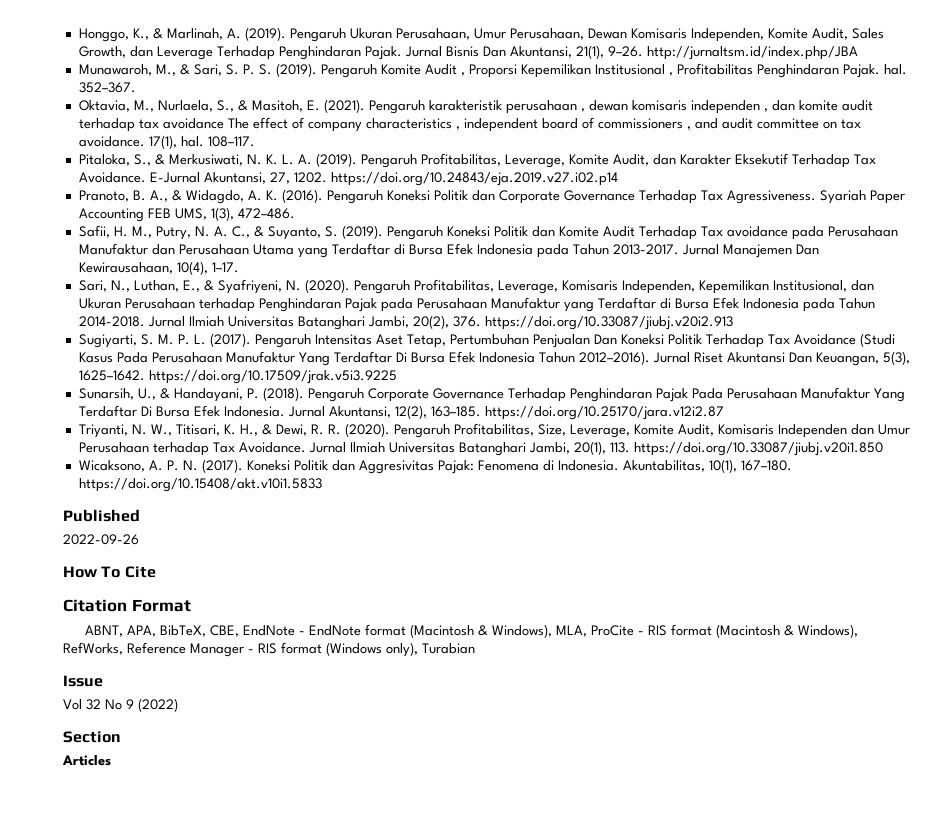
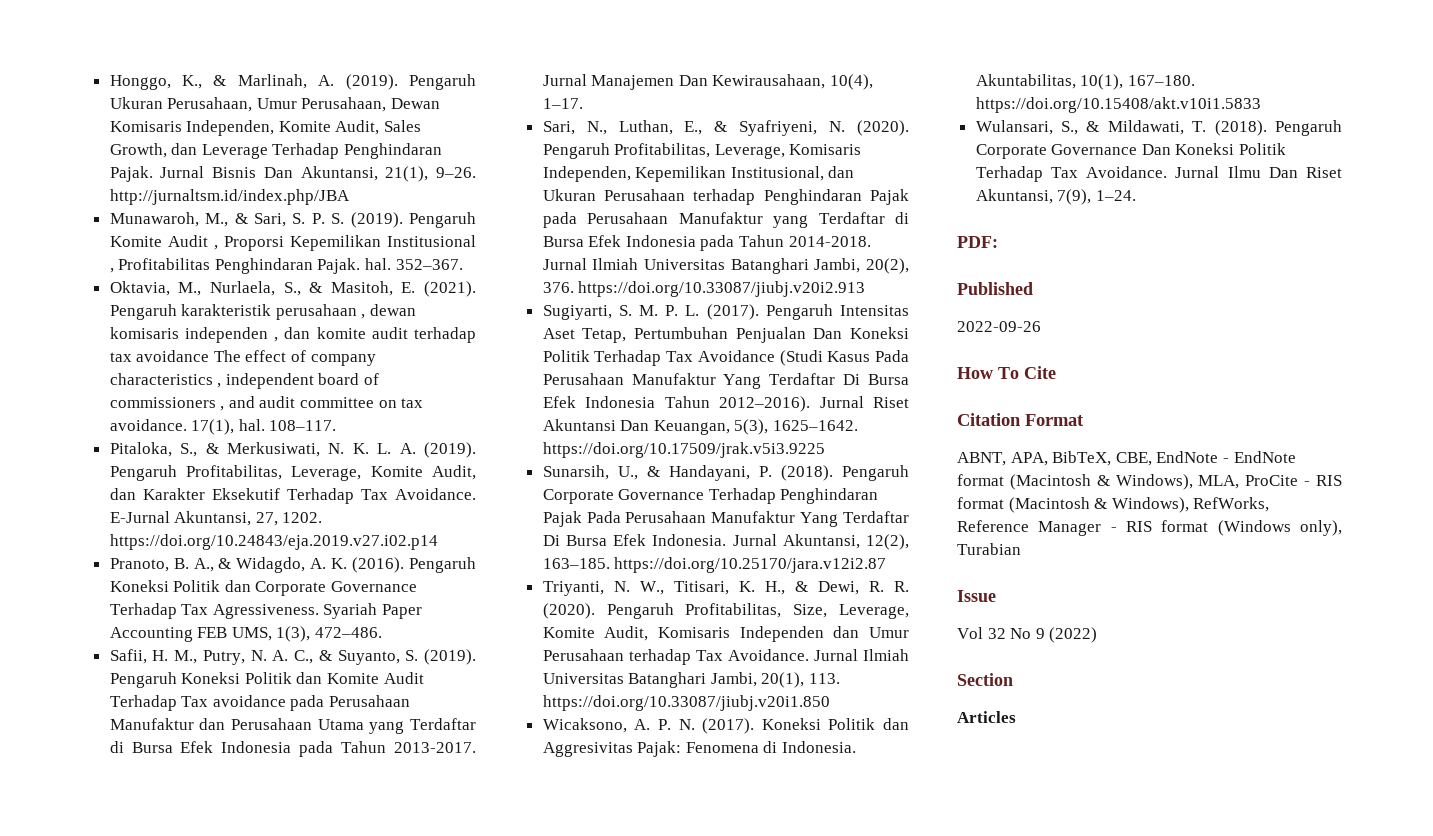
(322, 485) none -> [975,120,1342,136] [975,143,1287,159] [975,166,1342,182] [975,189,1136,205] [957,236,998,248] // Wulansari, S., & Mildawati, T. (2018). Pengaruh Corporate Governance Dan Koneksi Politik Terhadap Tax Avoidance. Jurnal Ilmu Dan Riset Akuntansi, 7(9), 1–24. // PDF:

